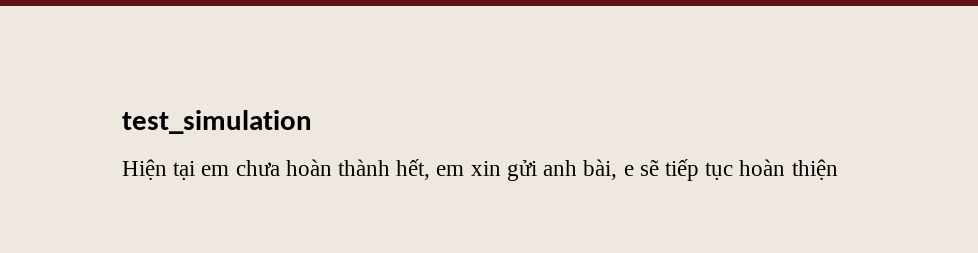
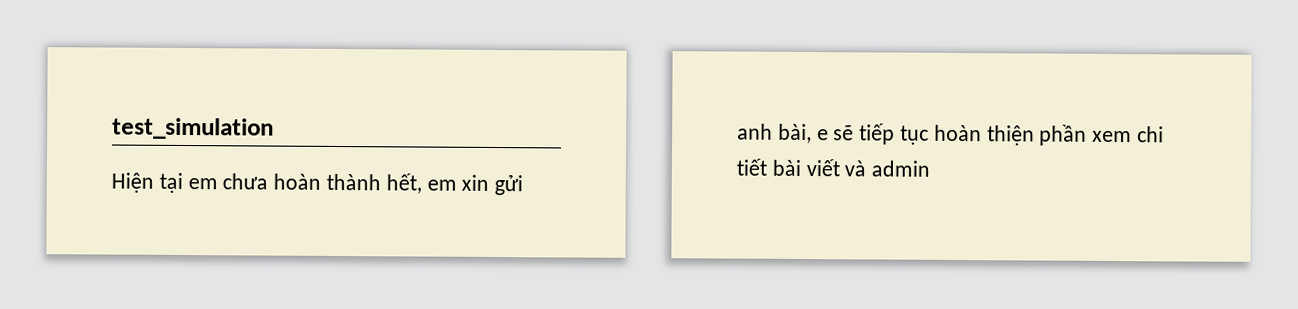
(838, 169) none -> [1039,124,1165,146] [736,158,931,177] phần xem chi tiết bài viết và admin

